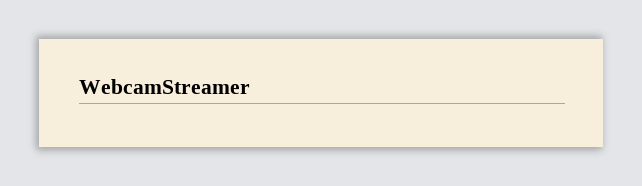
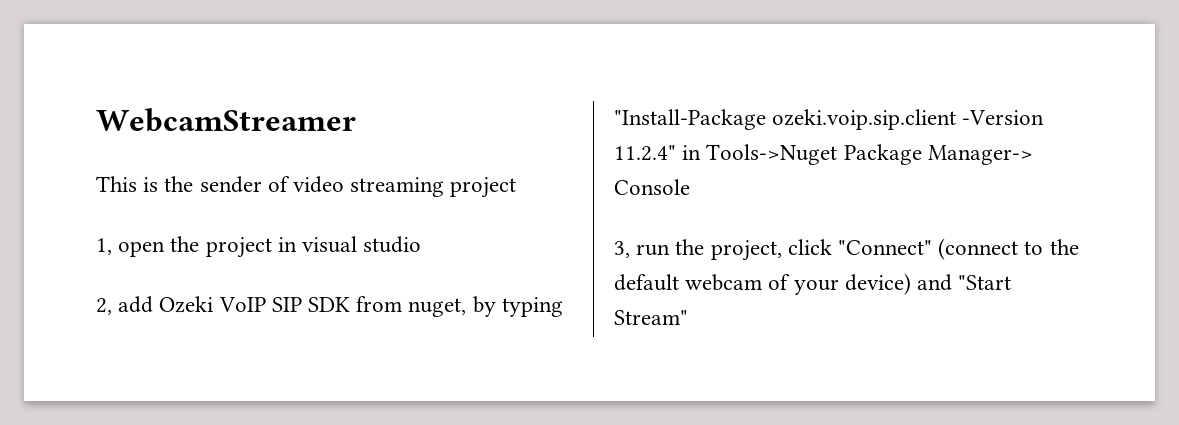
(250, 86) none -> [96,176,517,198] [96,236,422,258] [96,296,563,317] [614,109,1045,130] [614,144,1033,165] [614,179,690,195] [614,238,1079,261] [614,273,1012,295] [614,310,688,325] // This is the sender of video streaming project // 1, open the project in visual studio // 2, add Ozeki VoIP SIP SDK from nuget, by typing "Install-Package ozeki.voip.sip.client -Version 11.2.4" in Tools->Nuget Package Manager-> Console // 3, run the project, click "Connect" (connect to the default webcam of your device) and "Start Stream"

